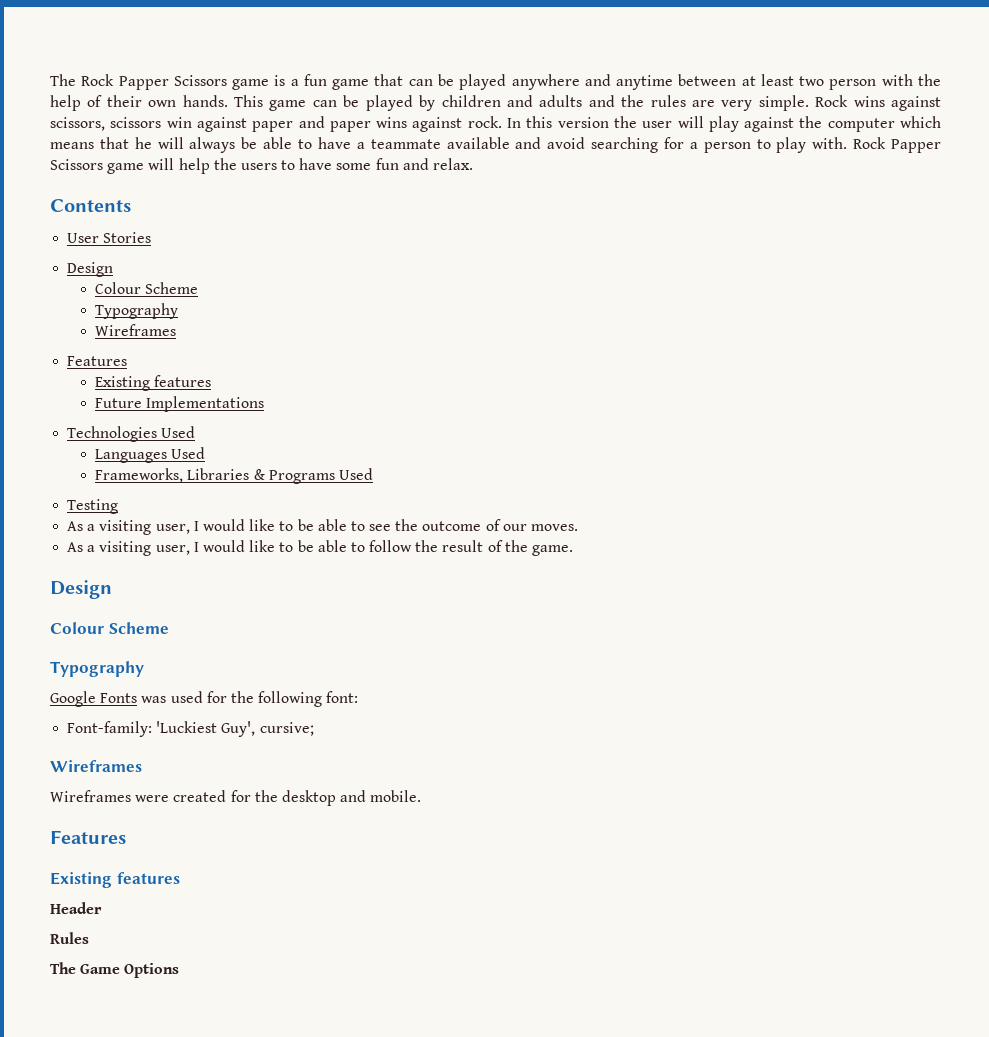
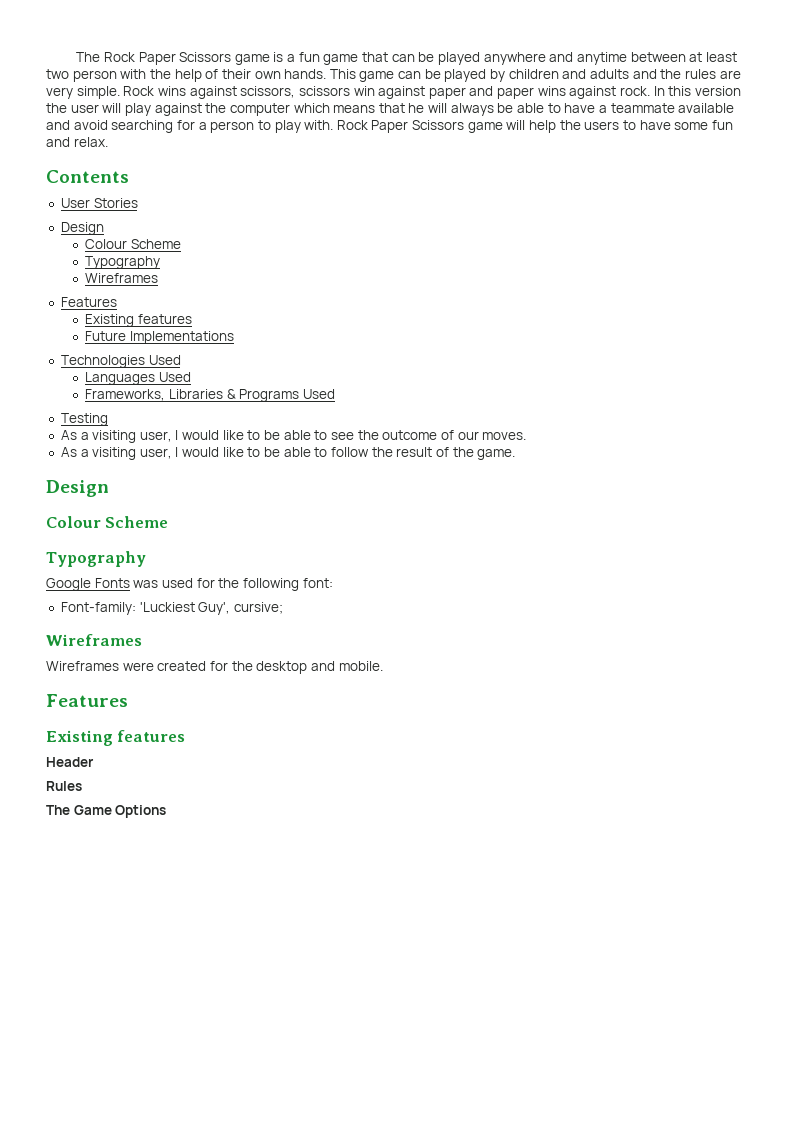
[118,76,169,90] Papper -> [138,52,176,65] Paper
[891,139,942,153] Papper -> [371,120,409,133] Paper

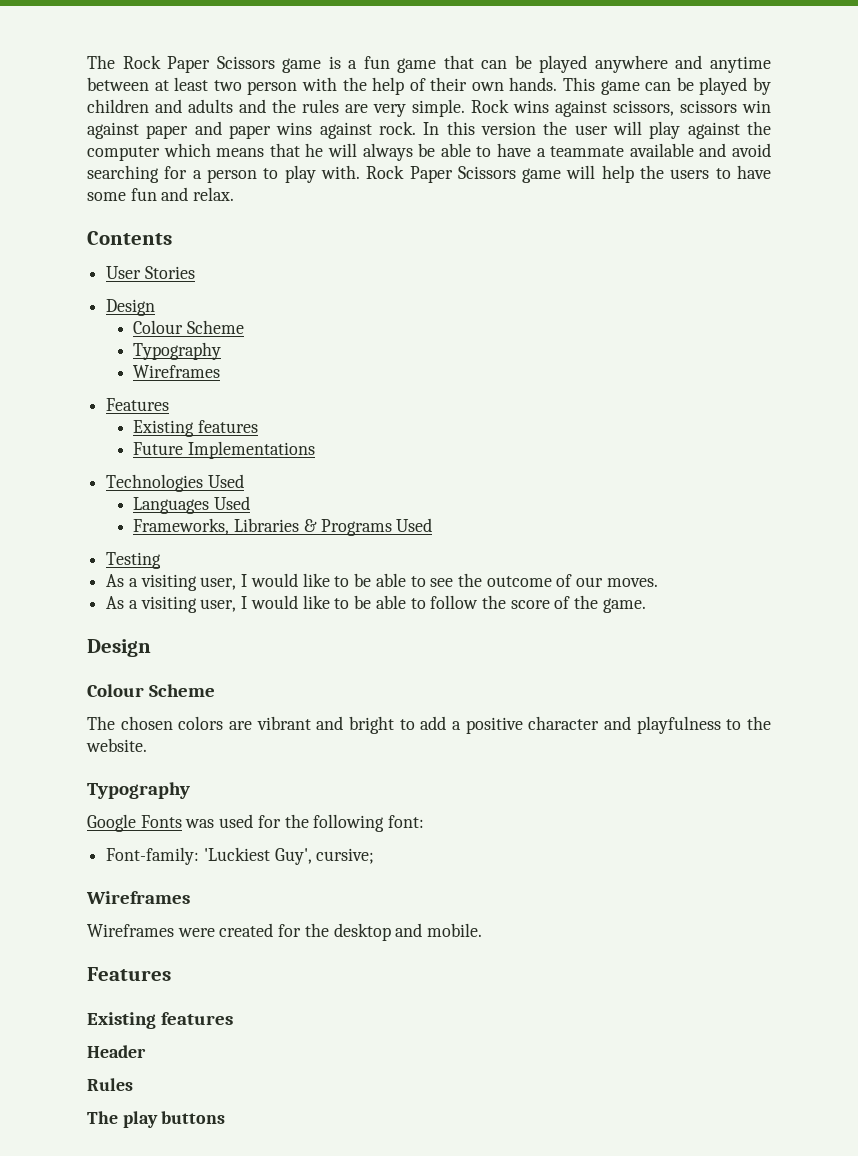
[396,447,433,457] result -> [510,600,550,609] score
(169, 522) none -> [87,716,771,734] [86,738,147,752] // The chosen colors are vibrant and bright to add a positive character and playfulness to the website.
[73,805,167,818] Game Options -> [122,1111,226,1128] play buttons

